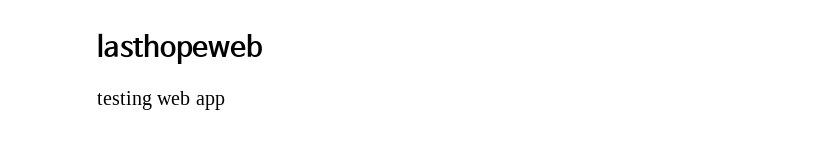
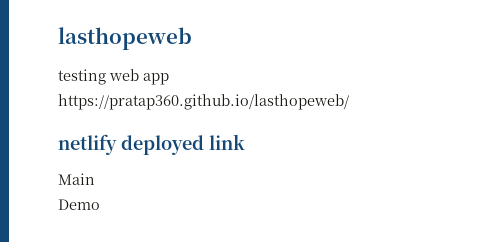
(225, 102) none -> [58,94,349,110] [58,134,245,155] [58,173,95,185] [58,199,100,210] https://pratap360.github.io/lasthopeweb/ // netlify deployed link // Main // Demo

